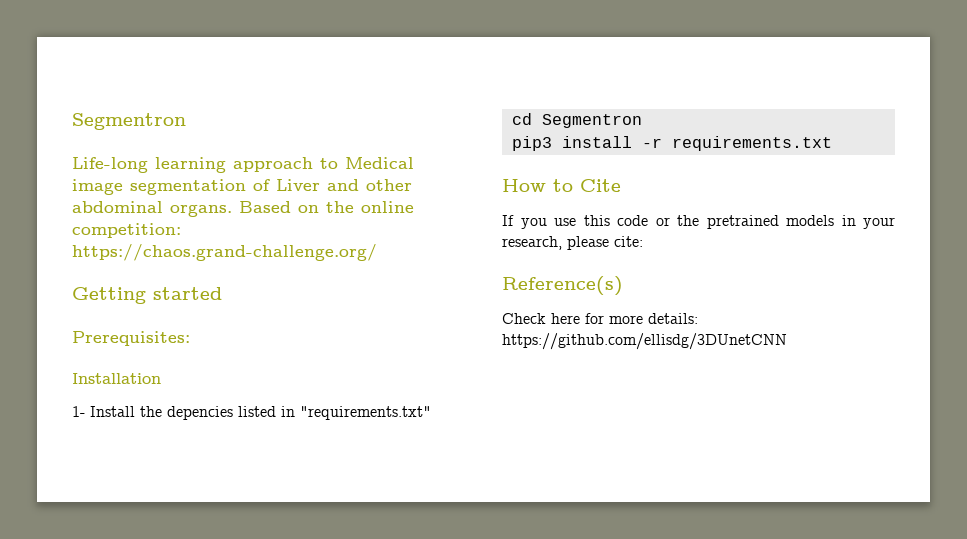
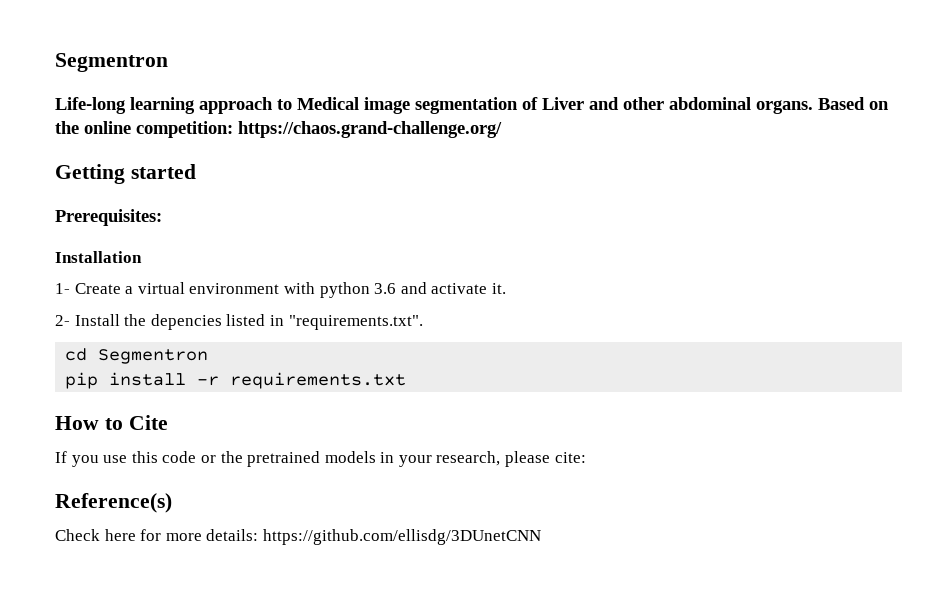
(85, 411) none -> [74,282,506,298] [55,315,70,326] Create a virtual environment with python 3.6 and activate it. // 2-
[300,406,431,420] "requirements.txt" -> [288,315,423,330] "requirements.txt".
[511,136,552,151] pip3 -> [65,372,99,389] pip

